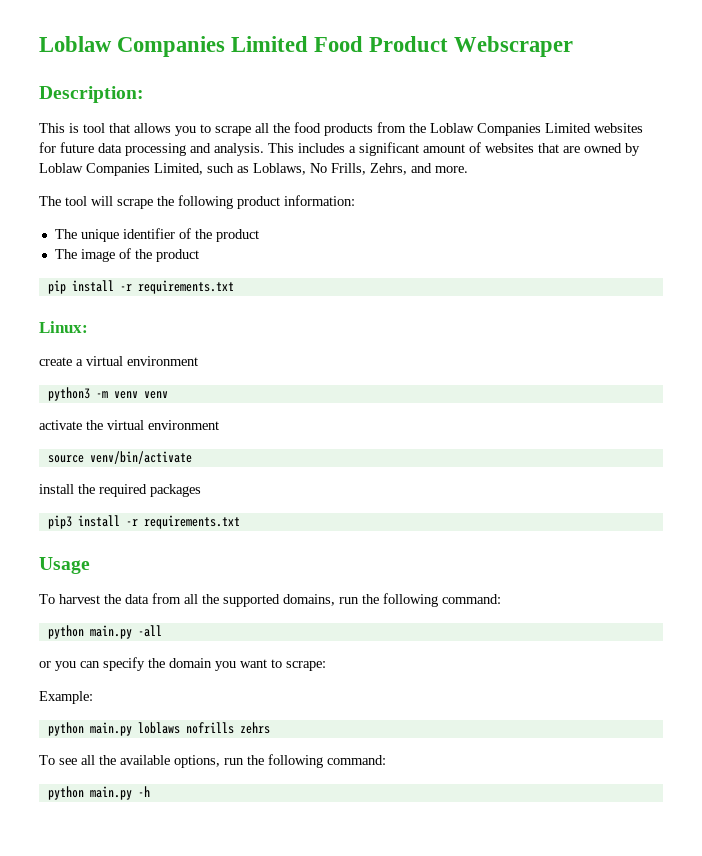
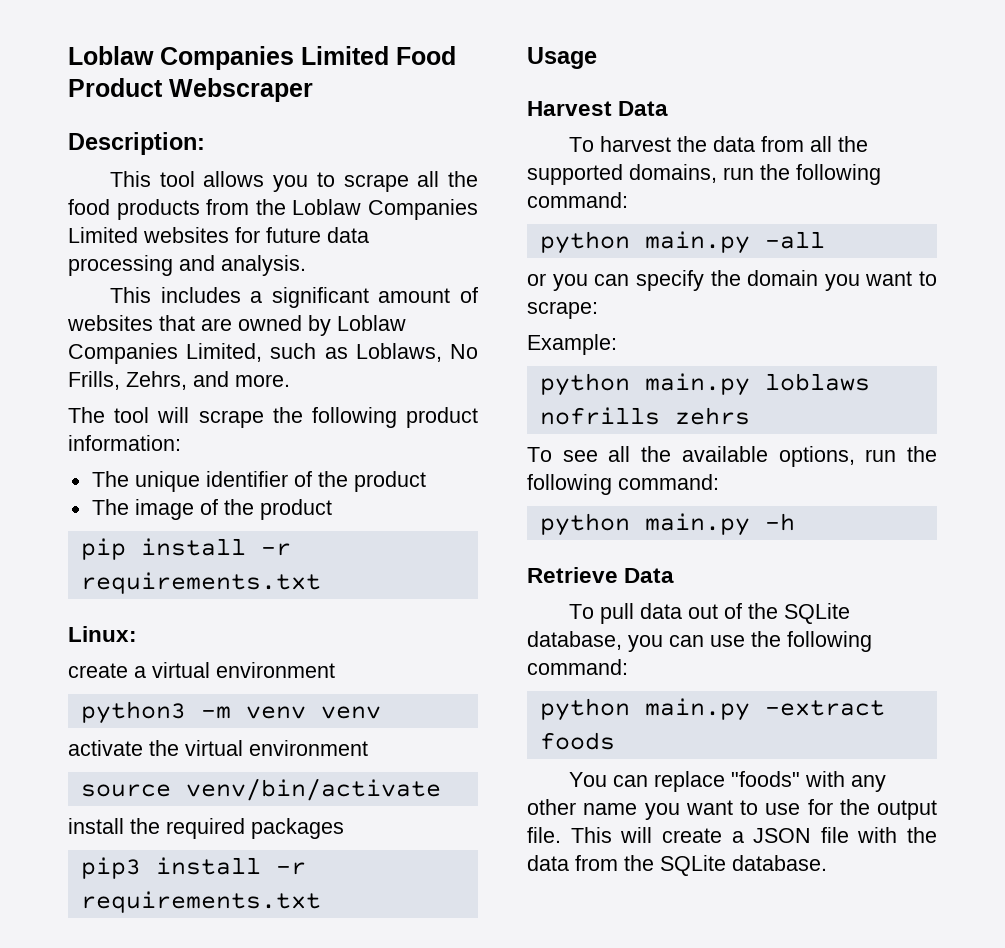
[69,123,130,133] is tool that -> [159,171,195,187] tool
(264, 149) none -> (306, 265) //
(90, 565) none -> [527,101,669,116] // Harvest Data
(150, 791) none -> [527,567,675,583] [568,603,850,624] [527,631,872,652] [527,659,628,675] [539,698,885,721] [539,732,615,750] [568,771,886,792] [527,799,937,820] [527,827,937,843] [527,855,827,876] // Retrieve Data // To pull data out of the SQLite database, you can use the following command: // python main.py -extract foods // You can replace "foods" with any other name you want to use for the output file. This will create a JSON file with the data from the SQLite database.

